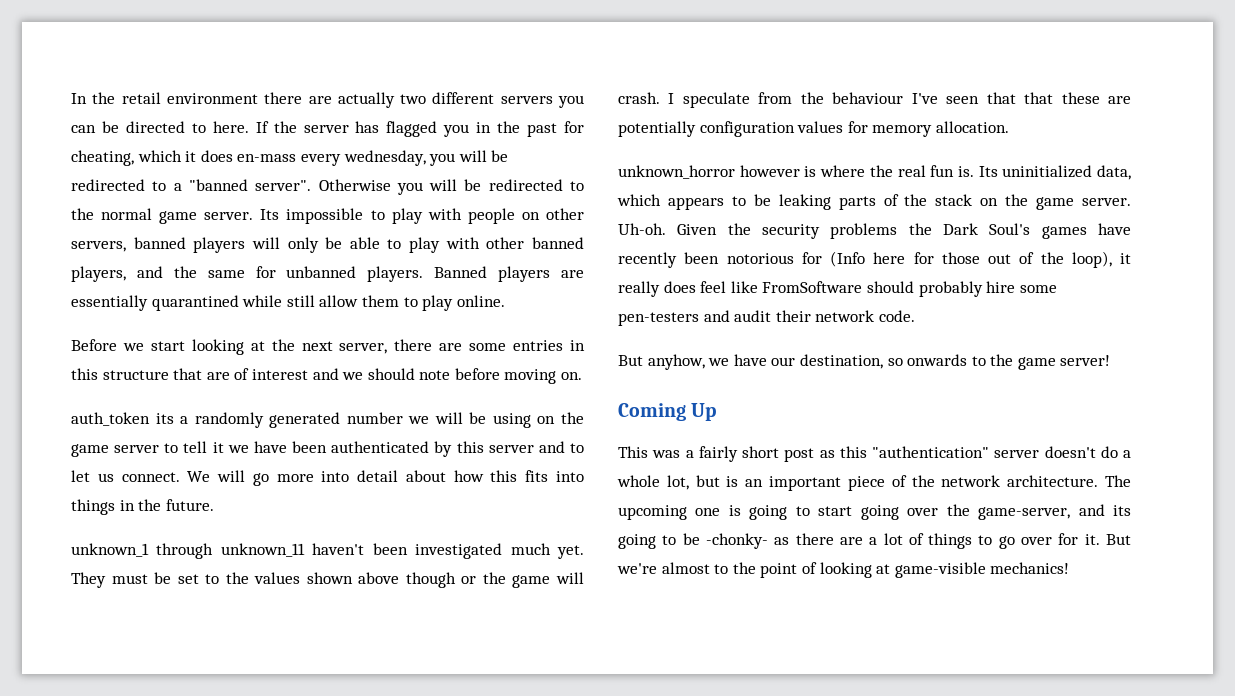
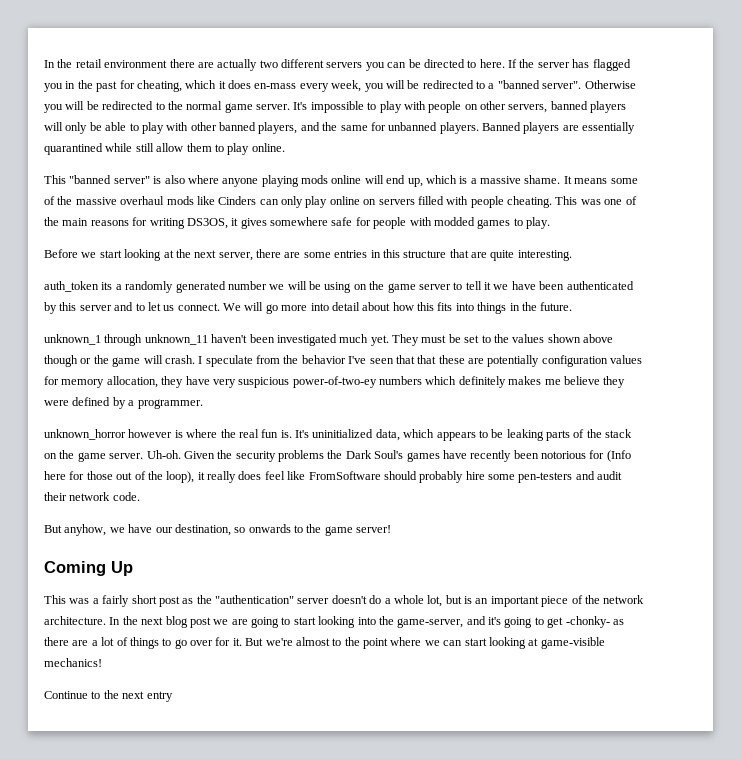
[343,150,426,166] wednesday, -> [331,80,362,92] week,
[260,209,280,220] Its -> [293,102,308,110] It's
(505, 301) none -> [44,175,638,187] [44,196,637,208] [44,217,550,229] // This "banned server" is also where anyone playing mods online will end up, which is a massive shame. It means some of the massive overhaul mods like Cinders can only play online on servers filled with people cheating. This was one of the main reasons for writing DS3OS, it gives somewhere safe for people with modded games to play.
[234,368,583,384] of interest and we should note before moving on. -> [490,250,572,261] quite interesting.
[832,92,904,104] behaviour -> [301,355,346,364] behavior
[935,121,1009,133] allocation. -> [106,376,626,388] [44,397,203,409] allocation, they have very suspicious power-of-two-ey numbers which definitely makes me believe they were defined by a programmer.
[978,166,998,177] Its -> [295,430,309,438] It's
[839,446,867,458] this -> [196,595,212,604] the
[1105,475,1131,487] [618,505,741,520] The upcoming one is -> [109,616,248,628] In the next blog post we are
[860,505,939,520] going over -> [318,616,376,628] looking into
[1113,505,1131,516] [618,533,700,549] its going to be -> [488,617,564,628] it's going to get
[801,562,817,574] of -> [390,637,487,646] where we can start
(1070, 568) none -> [44,690,173,702] // Continue to the next entry

